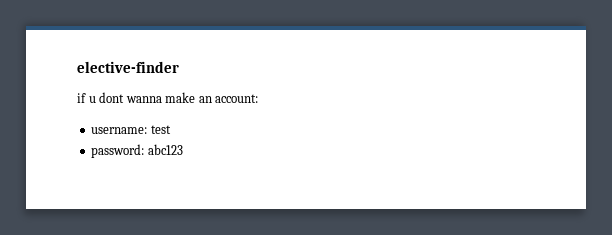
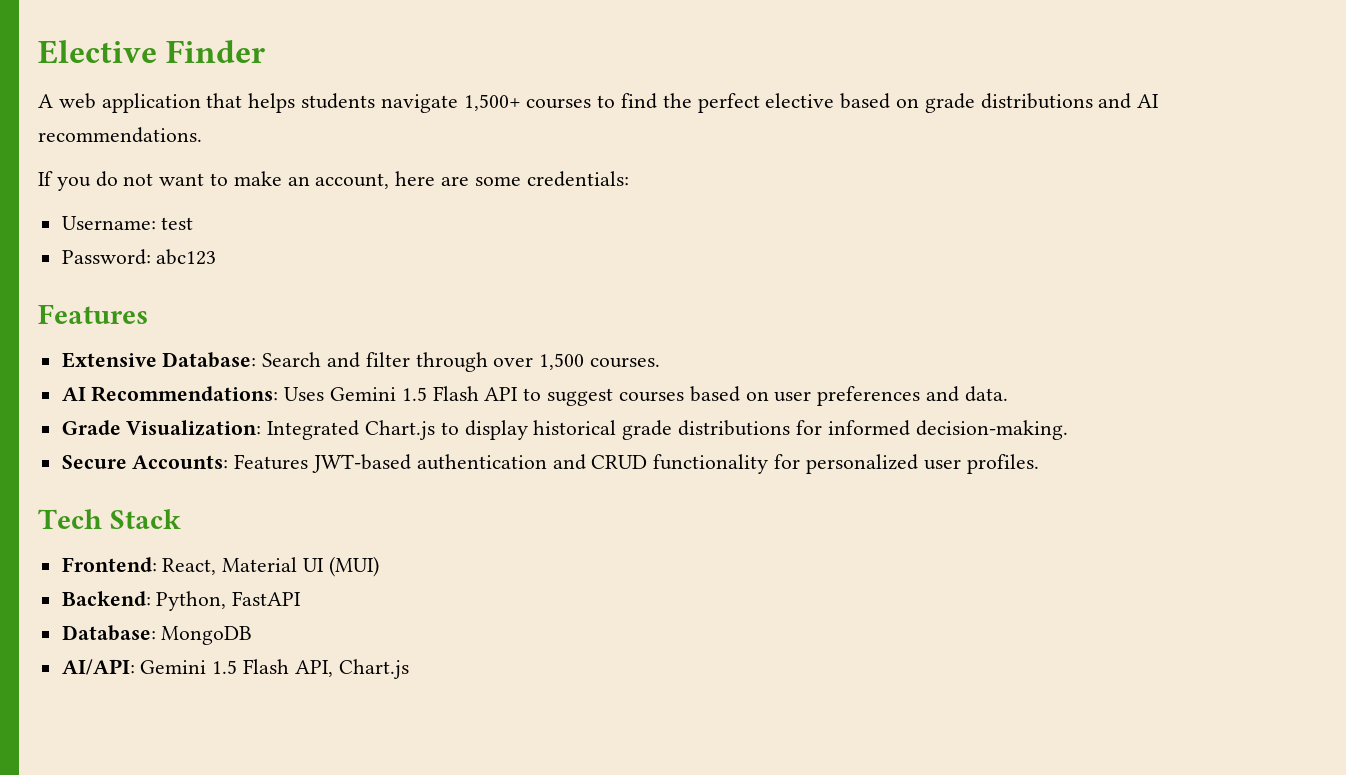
[77,61,179,73] [77,92,259,103] [91,127,148,134] elective-finder // if u dont wanna make an account: // username: -> [38,40,266,64] [38,93,1160,113] [38,127,202,143] [38,171,629,191] [61,216,156,230] Elective Finder // A web application that helps students navigate 1,500+ courses to find the perfect elective based on grade distributions and AI recommendations. // If you do not want to make an account, here are some credentials: // Username:
[91,144,145,158] password: -> [61,249,151,265] Password:
(183, 149) none -> [38,304,148,324] [61,352,661,372] [61,386,1008,406] [61,420,1068,440] [61,454,1039,474] [38,509,181,529] [61,556,379,577] [61,591,302,611] [61,625,253,645] [61,659,409,679] // Features // Extensive Database: Search and filter through over 1,500 courses. // AI Recommendations: Uses Gemini 1.5 Flash API to suggest courses based on user preferences and data. // Grade Visualization: Integrated Chart.js to display historical grade distributions for informed decision-making. // Secure Accounts: Features JWT-based authentication and CRUD functionality for personalized user profiles. // Tech Stack // Frontend: React, Material UI (MUI) // Backend: Python, FastAPI // Database: MongoDB // AI/API: Gemini 1.5 Flash API, Chart.js

